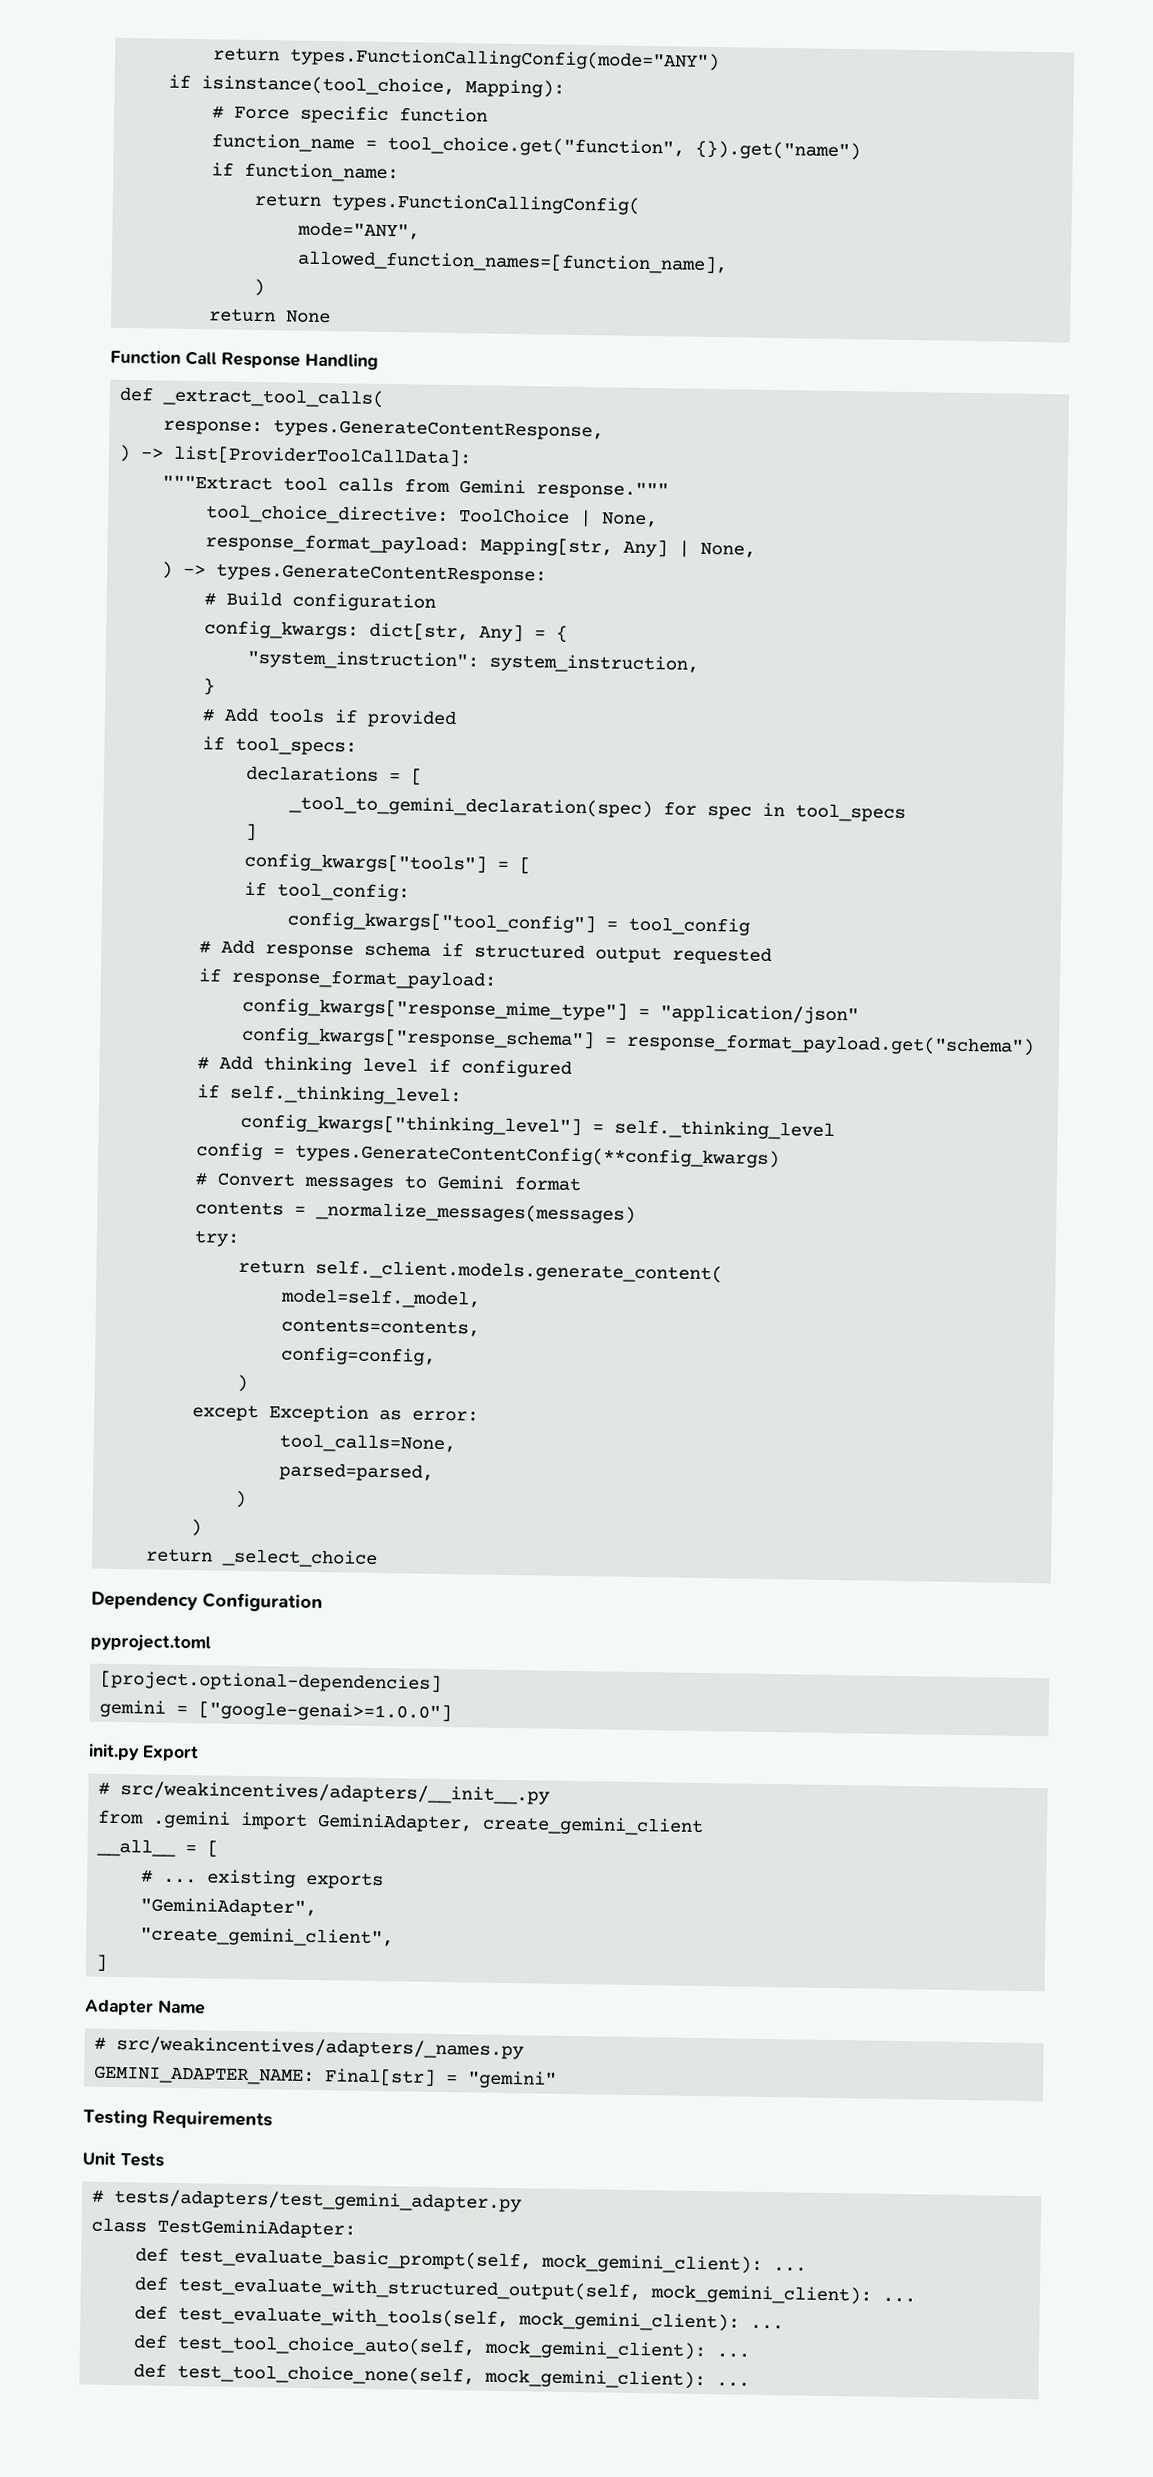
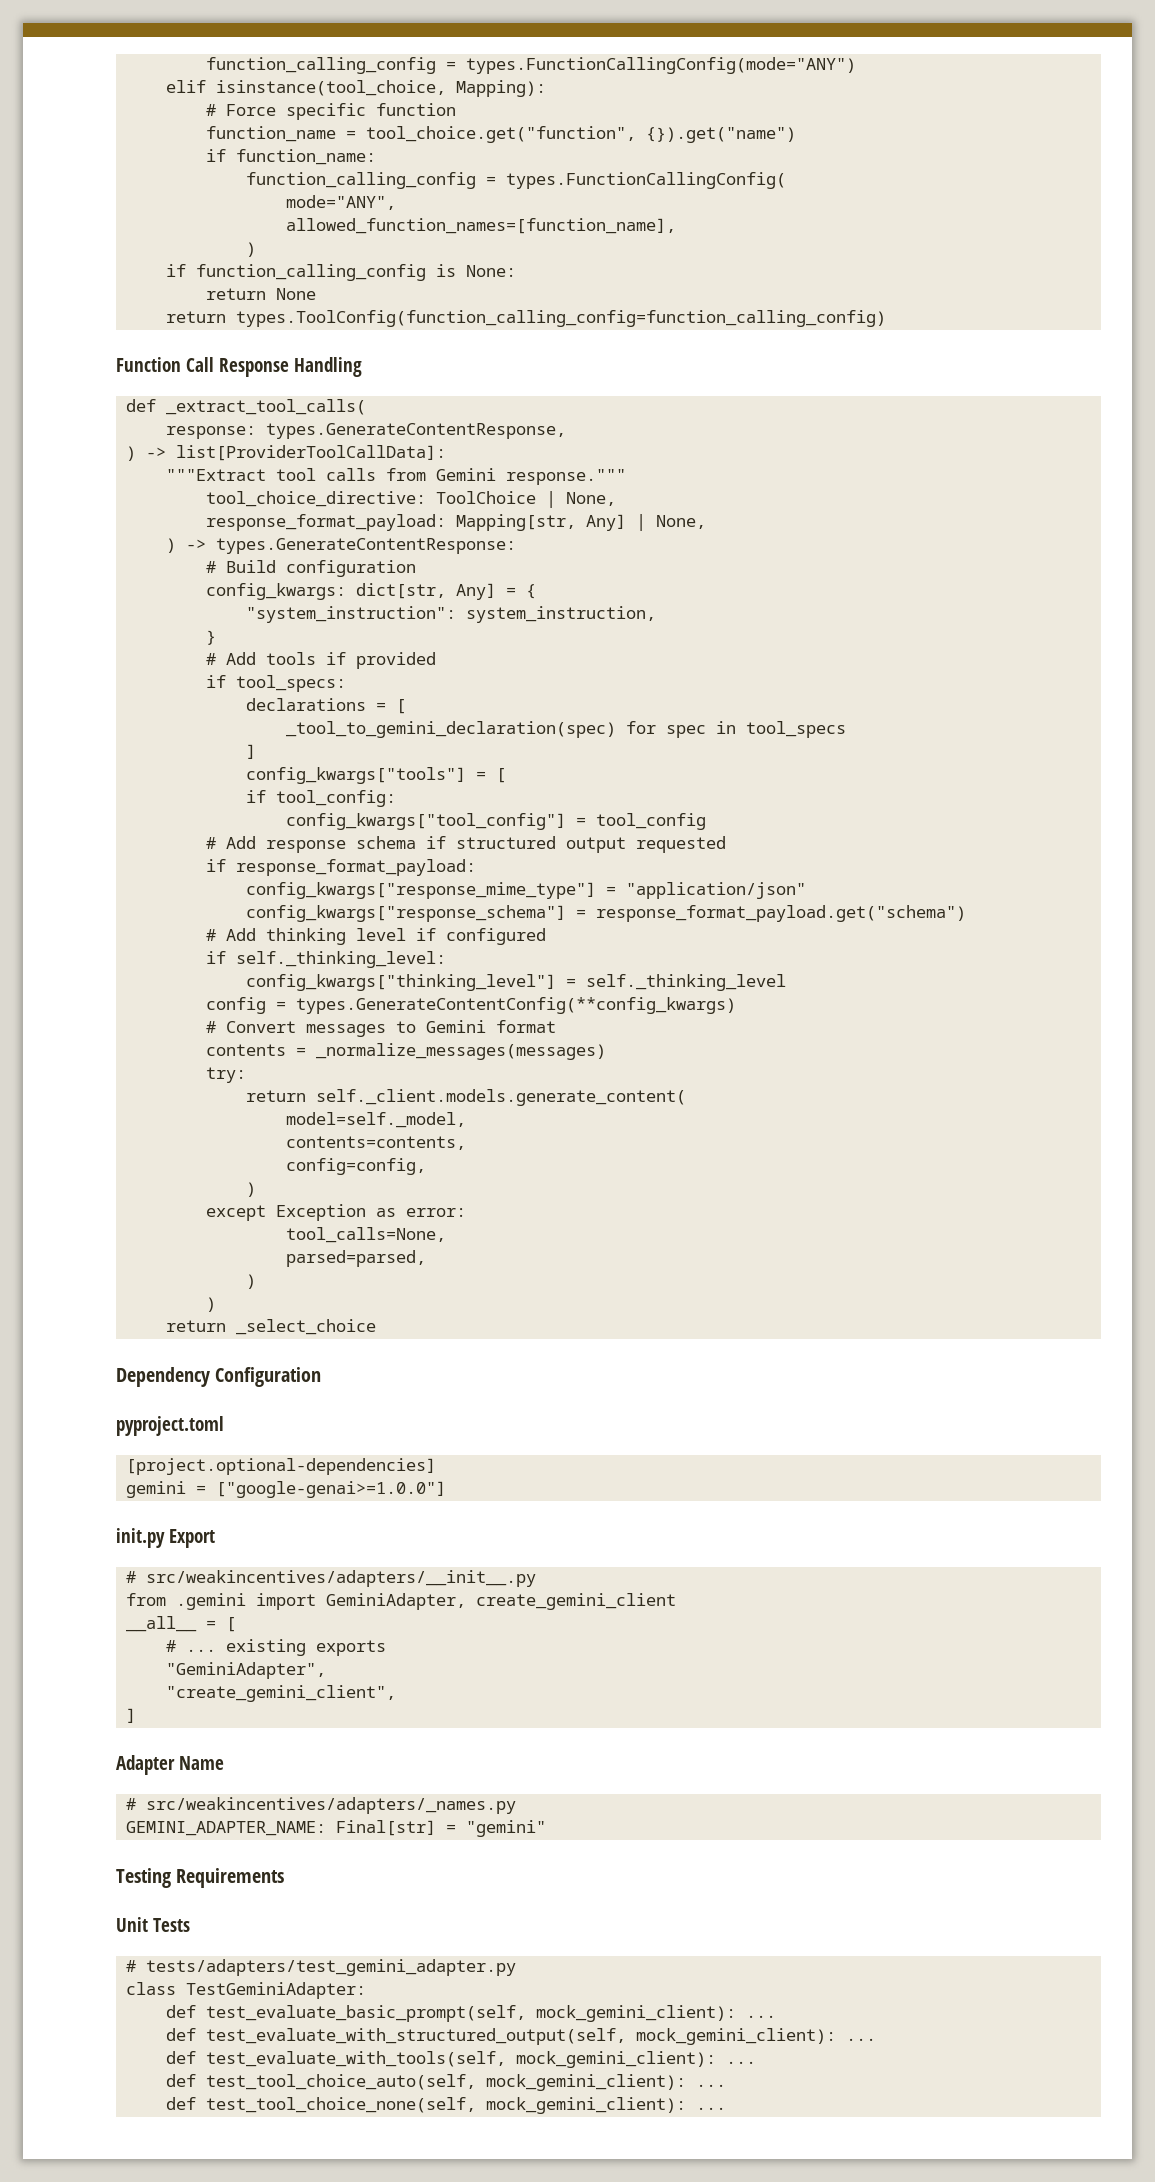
[212,47,280,62] return -> [206,57,457,74] function_calling_config =
[167,74,191,88] if -> [166,80,207,93] elif
[253,192,322,207] return -> [246,172,497,189] function_calling_config =
(265, 287) none -> [166,264,517,281] // if function_calling_config is None:
(331, 317) none -> [166,310,887,327] // return types.ToolConfig(function_calling_config=function_calling_config)

